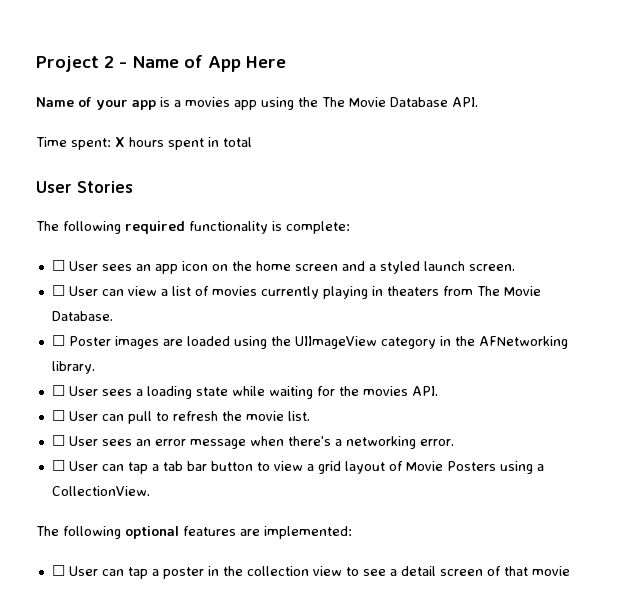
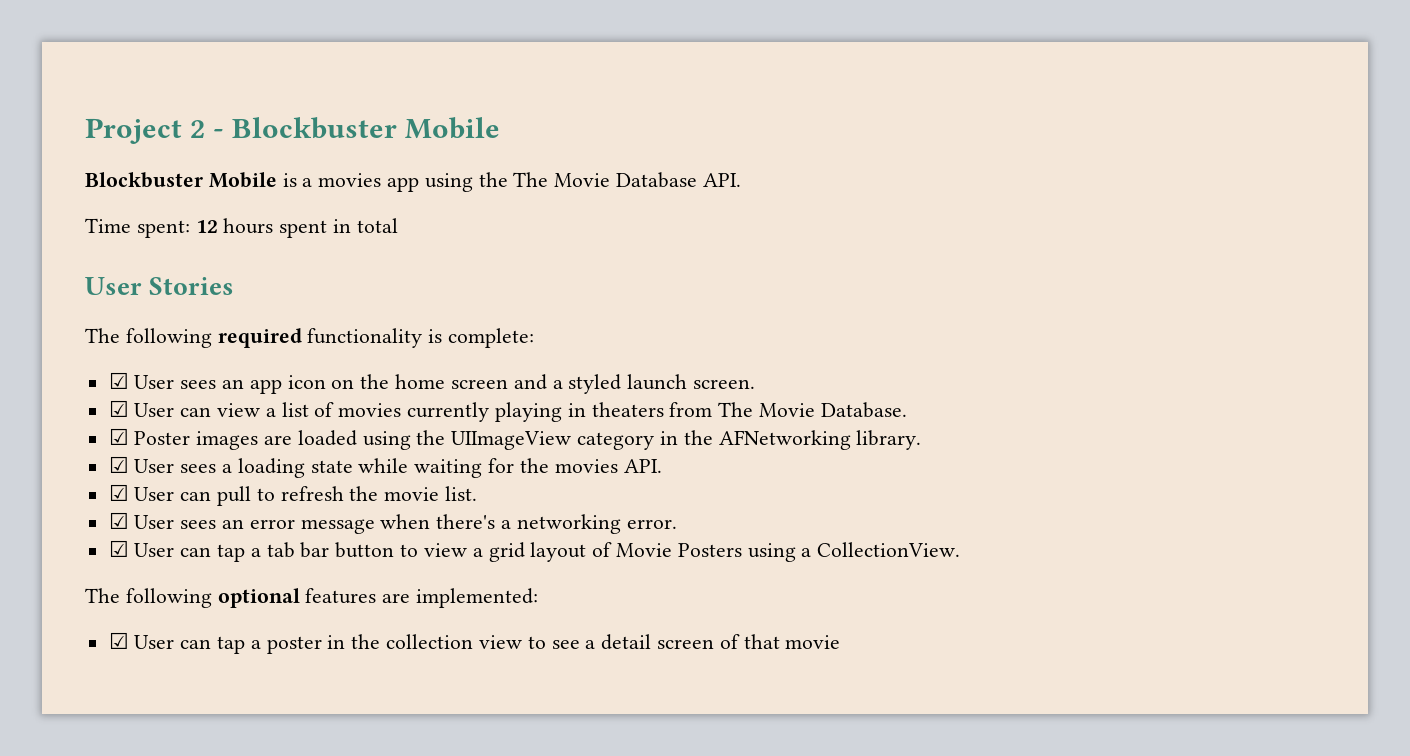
[132,55,286,72] [36,97,156,110] Name of App Here // Name of your app -> [232,117,501,139] [85,172,277,188] Blockbuster Mobile // Blockbuster Mobile
[115,137,125,147] X -> [195,220,218,233] 12
[51,260,65,271] ☐ -> [108,372,129,389] ☑
[51,285,65,296] ☐ -> [108,400,129,417] ☑
[51,335,65,346] ☐ -> [108,428,129,445] ☑
[51,385,65,396] ☐ -> [108,456,129,473] ☑
[51,410,65,421] ☐ -> [108,484,129,501] ☑
[51,435,65,446] ☐ -> [108,512,129,529] ☑
[51,460,65,471] ☐ -> [108,540,129,557] ☑
[51,565,65,576] ☐ -> [108,632,129,649] ☑

